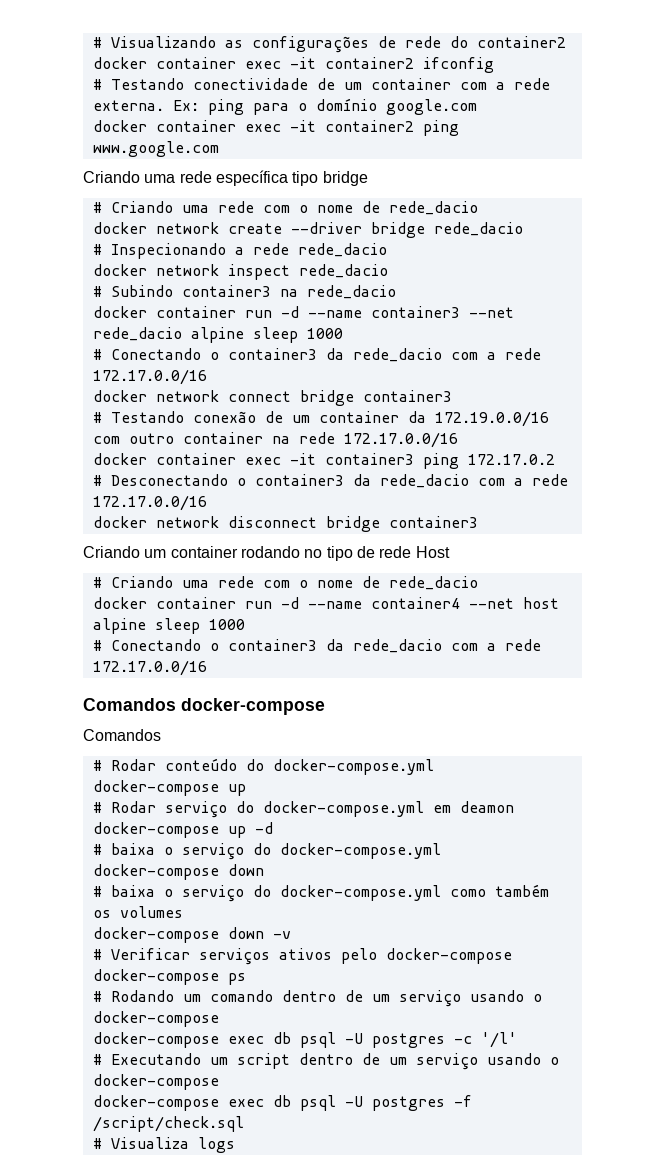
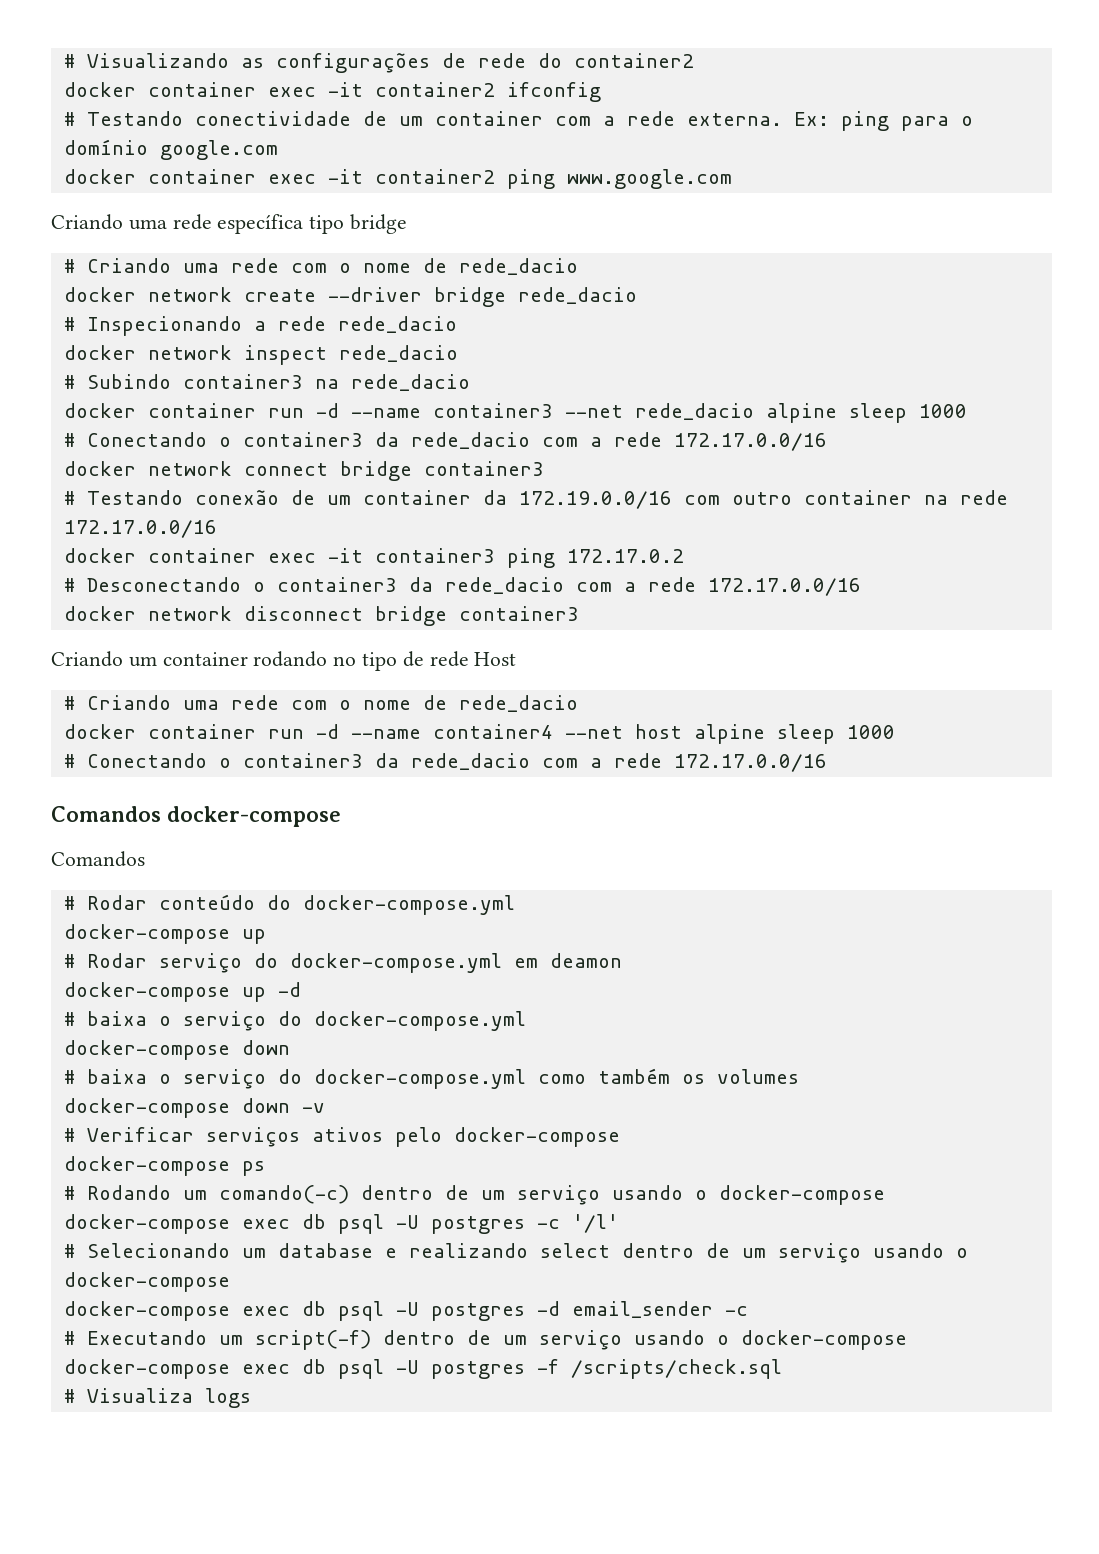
[209,990,273,1002] comando -> [218,1185,349,1204] comando(-c)
(517, 1040) none -> [63,1243,968,1263] [63,1272,230,1292] [63,1301,748,1321] // # Selecionando um database e realizando select dentro de um serviço usando o docker-compose // docker-compose exec db psql -U postgres -d email_sender -c
[236,1053,290,1069] script -> [254,1330,371,1350] script(-f)
[92,1116,244,1132] /script/check.sql -> [570,1359,782,1379] /scripts/check.sql

